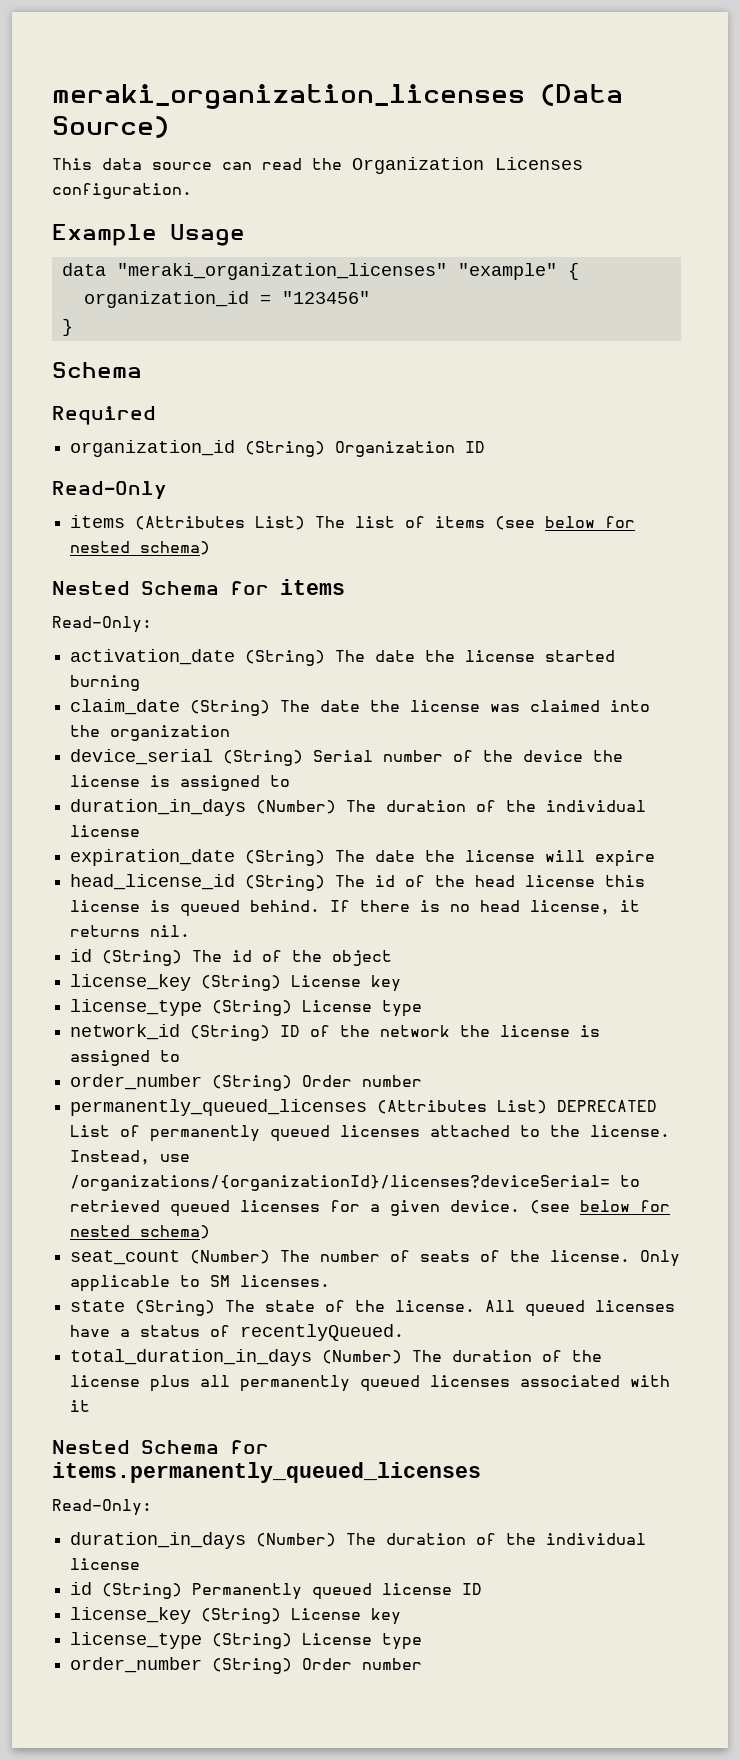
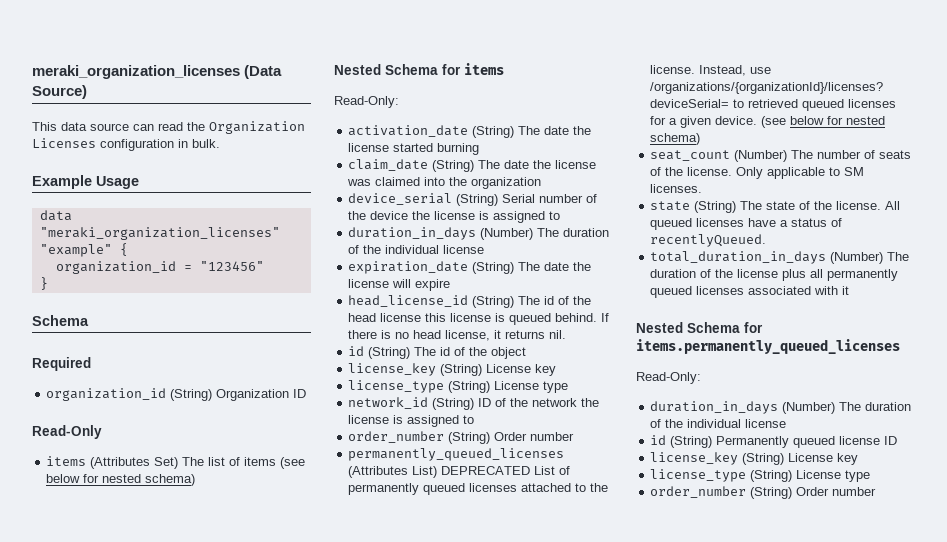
[52,183,192,199] configuration. -> [100,139,220,151] configuration in bulk.
[254,516,305,530] List) -> [154,457,179,469] Set)

